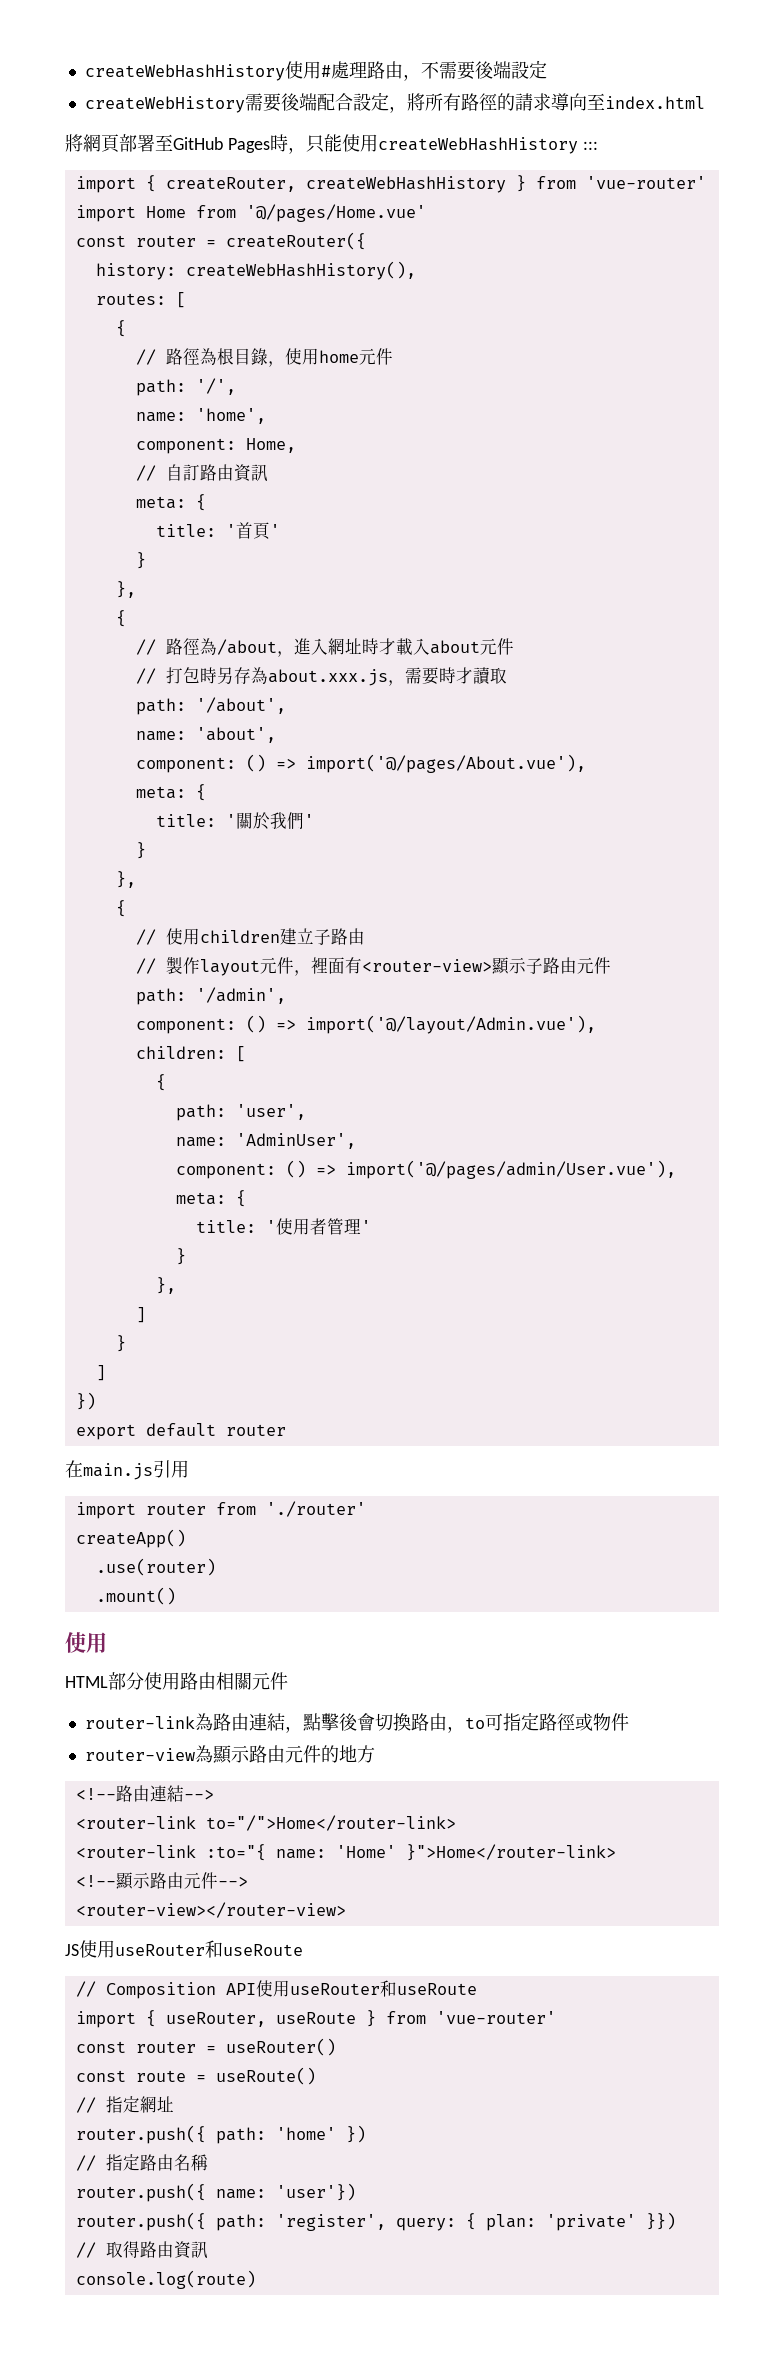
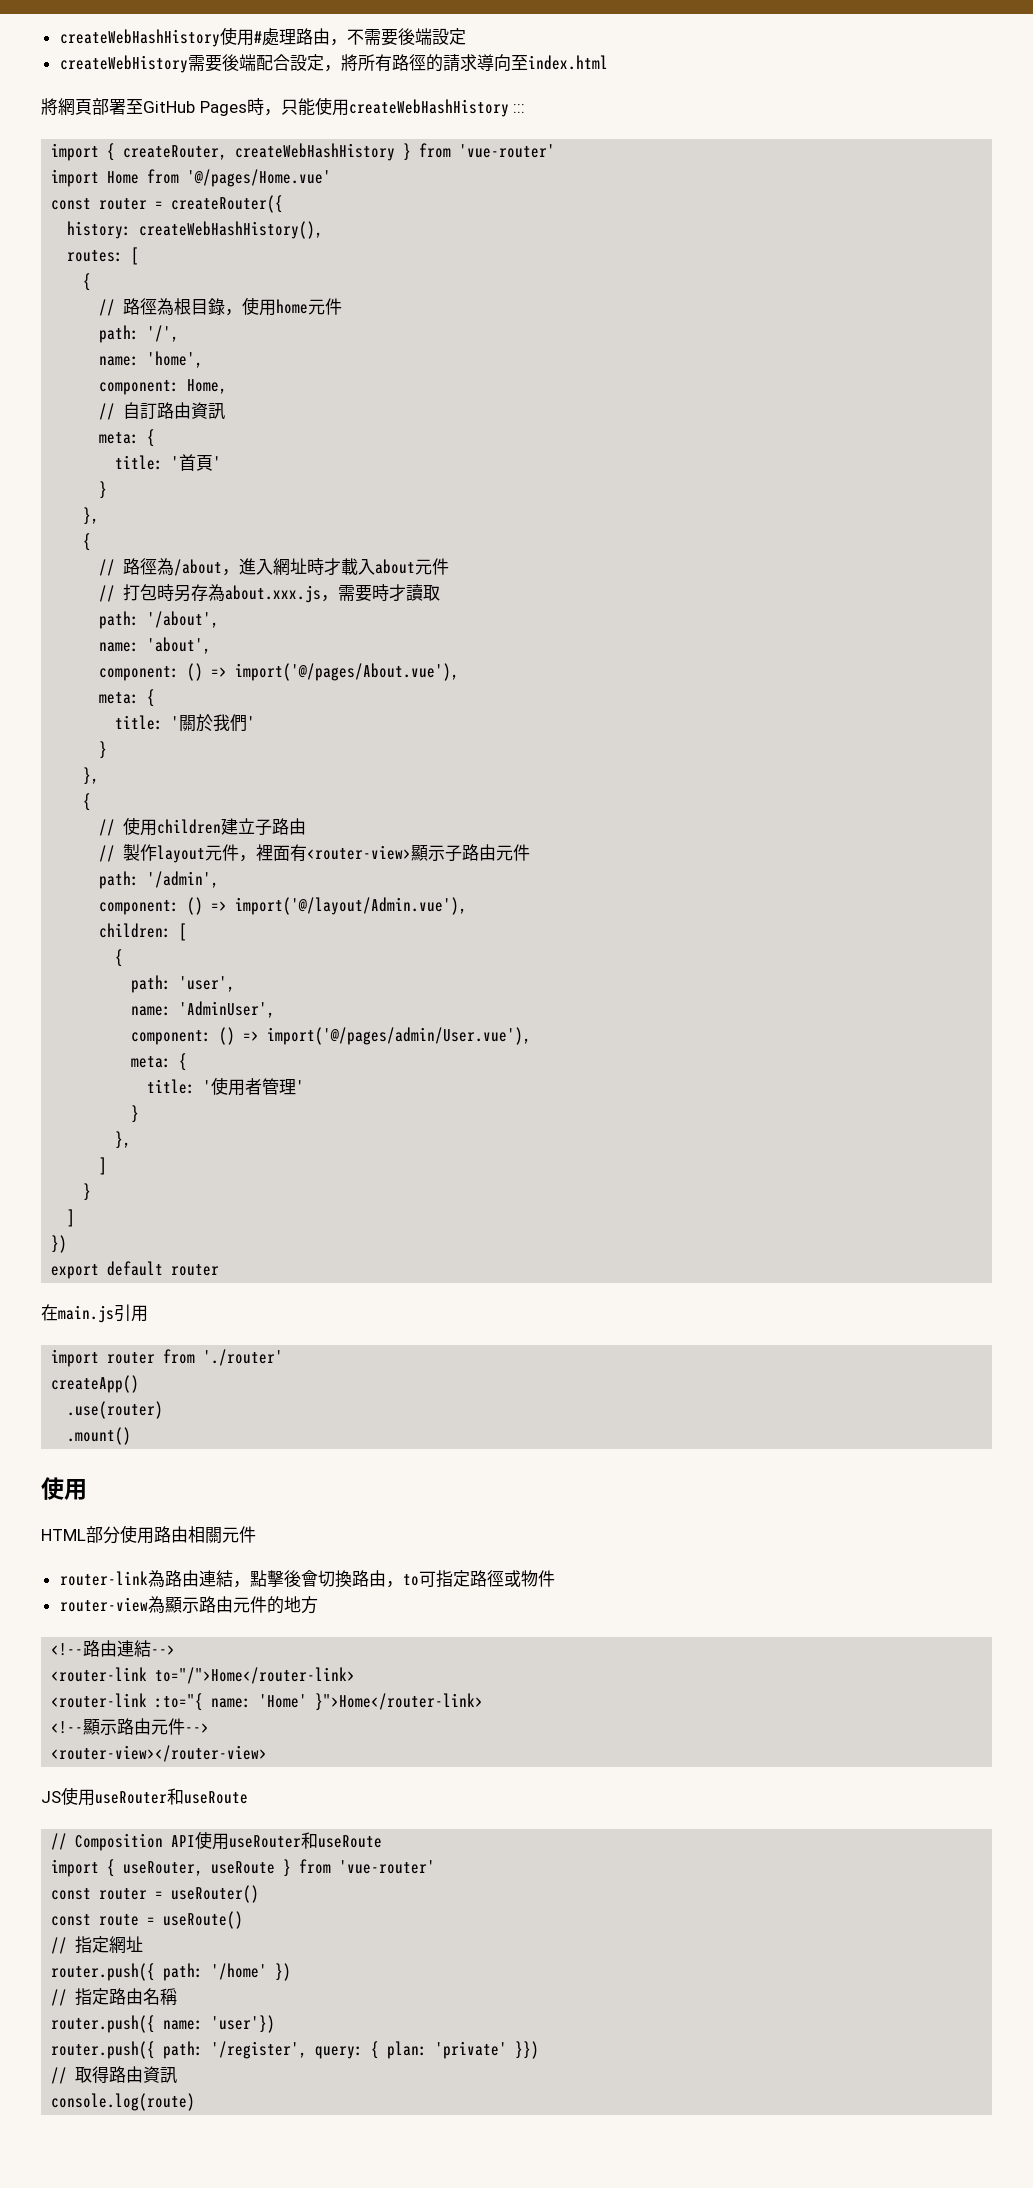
[275,2127,336,2140] 'home' -> [211,1963,268,1980] '/home'
[275,2214,386,2231] 'register', -> [211,2041,308,2059] '/register',

